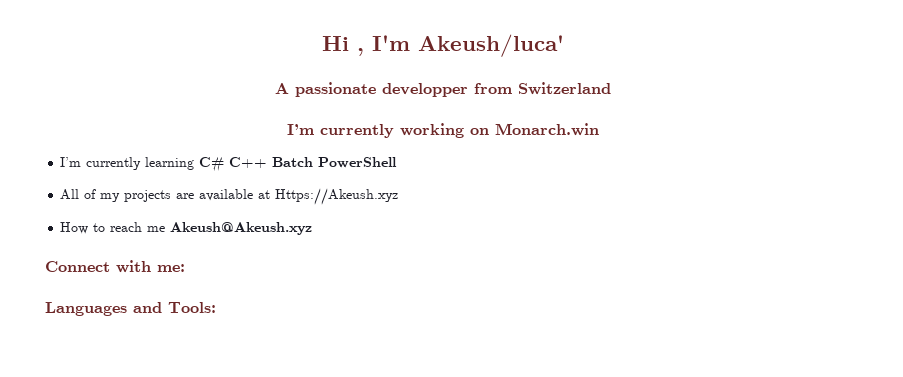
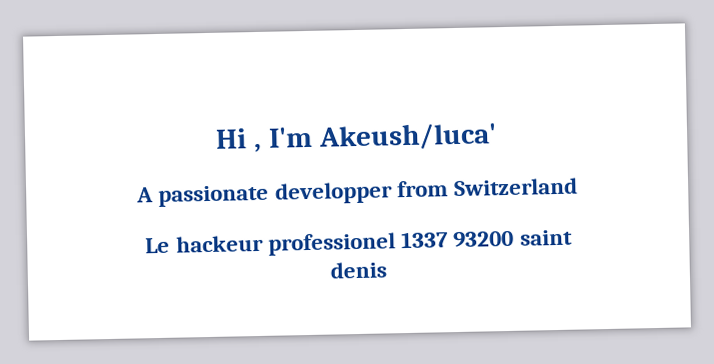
[286,123,599,138] [60,157,398,172] [60,188,399,205] [60,222,313,235] [45,260,185,273] [45,302,216,316] I’m currently working on Monarch.win // I’m currently learning C# C++ Batch PowerShell // All of my projects are available at Https://Akeush.xyz // How to reach me Akeush@Akeush.xyz // Connect with me: // Languages and Tools: -> [145,229,573,256] [330,261,387,279] Le hackeur professionel 1337 93200 saint denis

